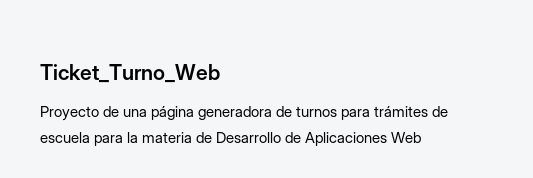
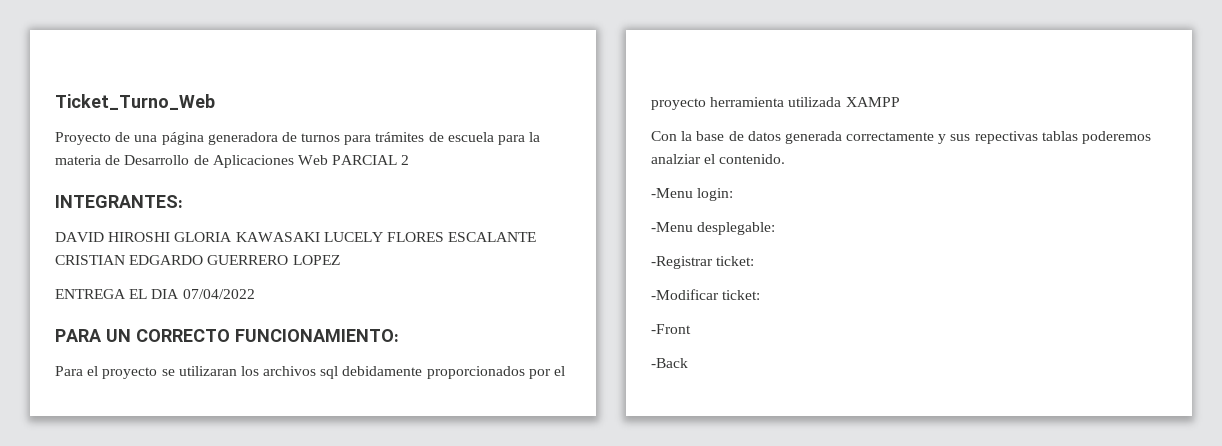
(422, 137) none -> [332,155,410,165] [55,195,183,208] [55,232,537,242] [55,255,340,265] [55,289,255,299] [55,329,399,342] [55,366,566,379] [651,97,900,110] [651,131,1152,144] [651,154,786,164] [651,188,734,201] [651,222,776,235] [651,256,755,269] [651,289,761,300] [651,324,691,334] [651,358,688,368] PARCIAL 2 // INTEGRANTES: // DAVID HIROSHI GLORIA KAWASAKI LUCELY FLORES ESCALANTE CRISTIAN EDGARDO GUERRERO LOPEZ // ENTREGA EL DIA 07/04/2022 // PARA UN CORRECTO FUNCIONAMIENTO: // Para el proyecto se utilizaran los archivos sql debidamente proporcionados por el proyecto herramienta utilizada XAMPP // Con la base de datos generada correctamente y sus repectivas tablas poderemos analziar el contenido. // -Menu login: // -Menu desplegable: // -Registrar ticket: // -Modificar ticket: // -Front // -Back

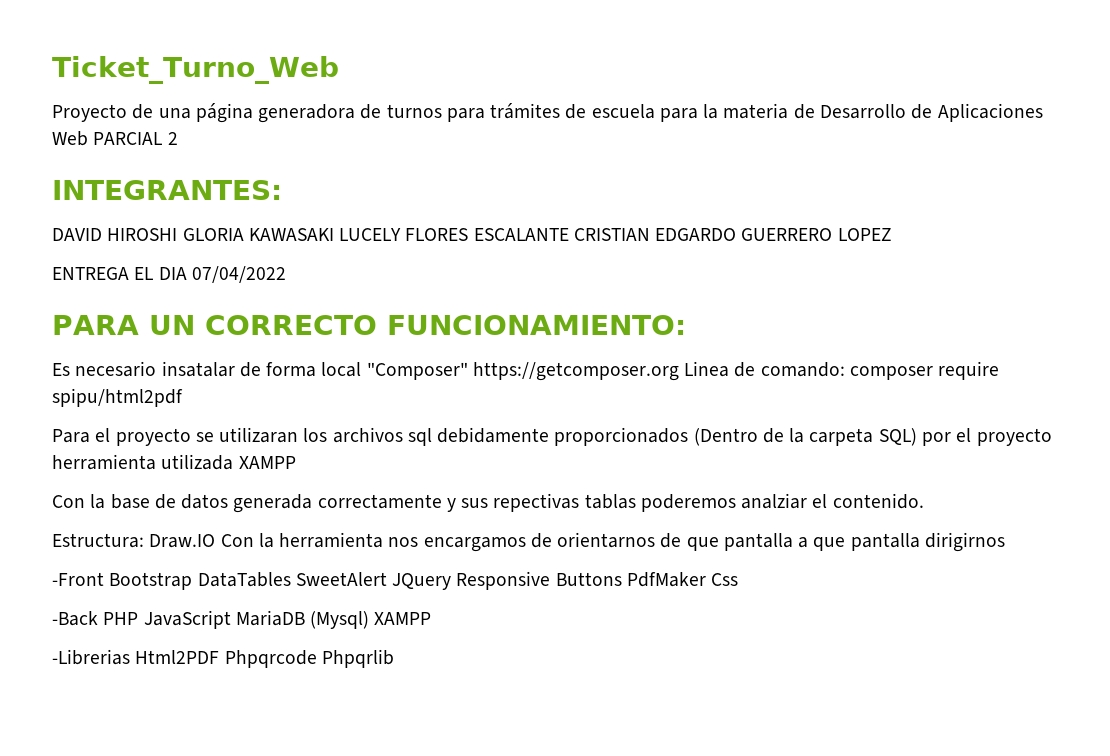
(399, 335) none -> [52,361,1000,381] [52,388,183,407] // Es necesario insatalar de forma local "Composer" https://getcomposer.org Linea de comando: composer require spipu/html2pdf
(525, 372) none -> [693,428,917,446] (Dentro de la carpeta SQL)
[651,188,734,201] [651,222,776,235] [651,256,755,269] [651,289,761,300] [651,324,691,334] [651,358,688,368] -Menu login: // -Menu desplegable: // -Registrar ticket: // -Modificar ticket: // -Front // -Back -> [52,532,1005,552] [52,571,739,590] [52,610,432,629] [52,649,394,668] Estructura: Draw.IO Con la herramienta nos encargamos de orientarnos de que pantalla a que pantalla dirigirnos // -Front Bootstrap DataTables SweetAlert JQuery Responsive Buttons PdfMaker Css // -Back PHP JavaScript MariaDB (Mysql) XAMPP // -Librerias Html2PDF Phpqrcode Phpqrlib

